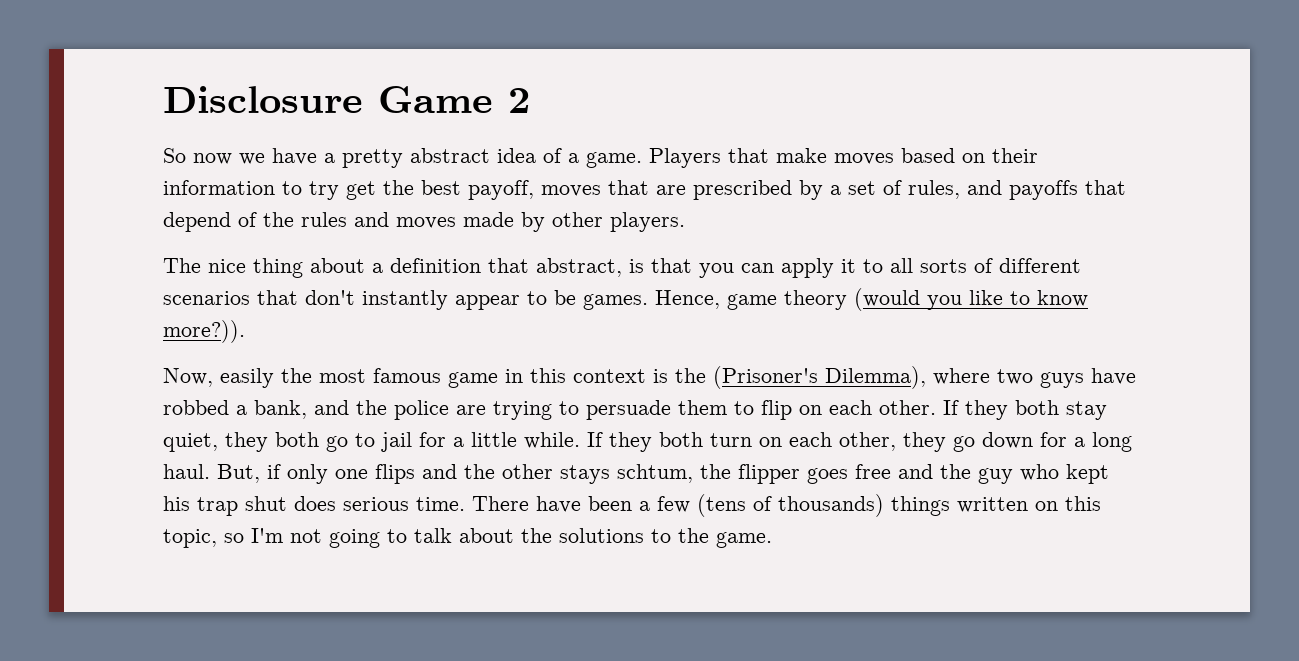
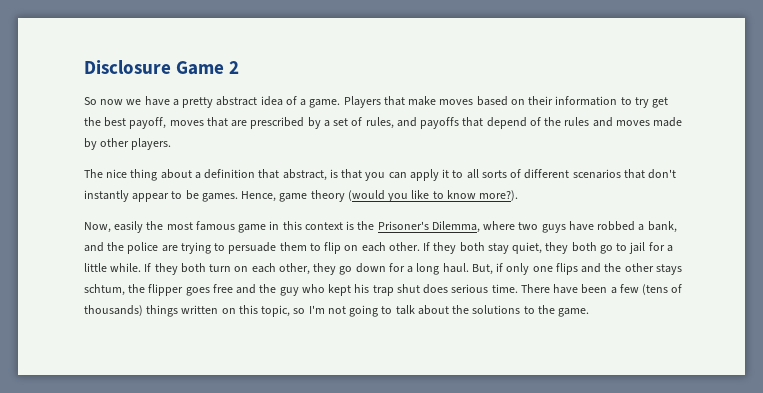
[163,320,245,343] more?)). -> [479,190,519,201] more?).
[713,366,926,389] (Prisoner's Dilemma), -> [377,221,480,233] Prisoner's Dilemma,

